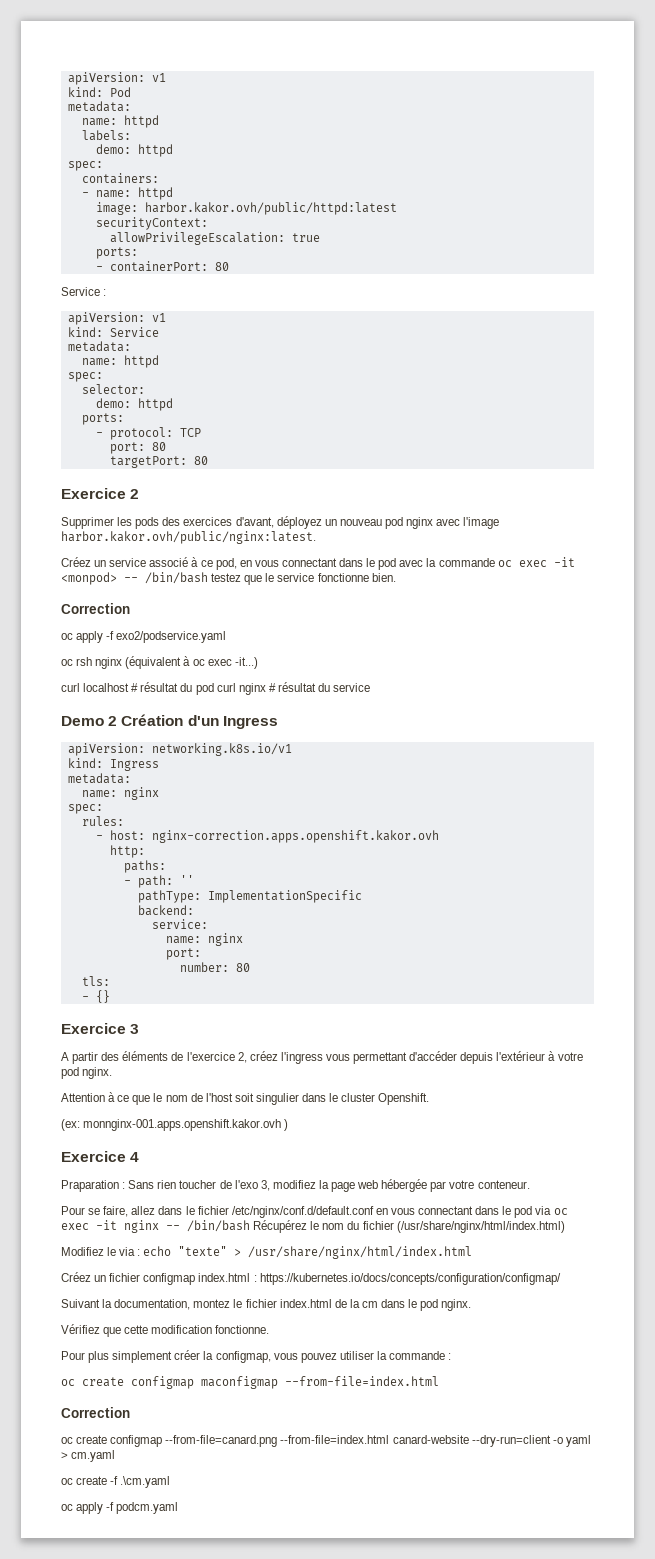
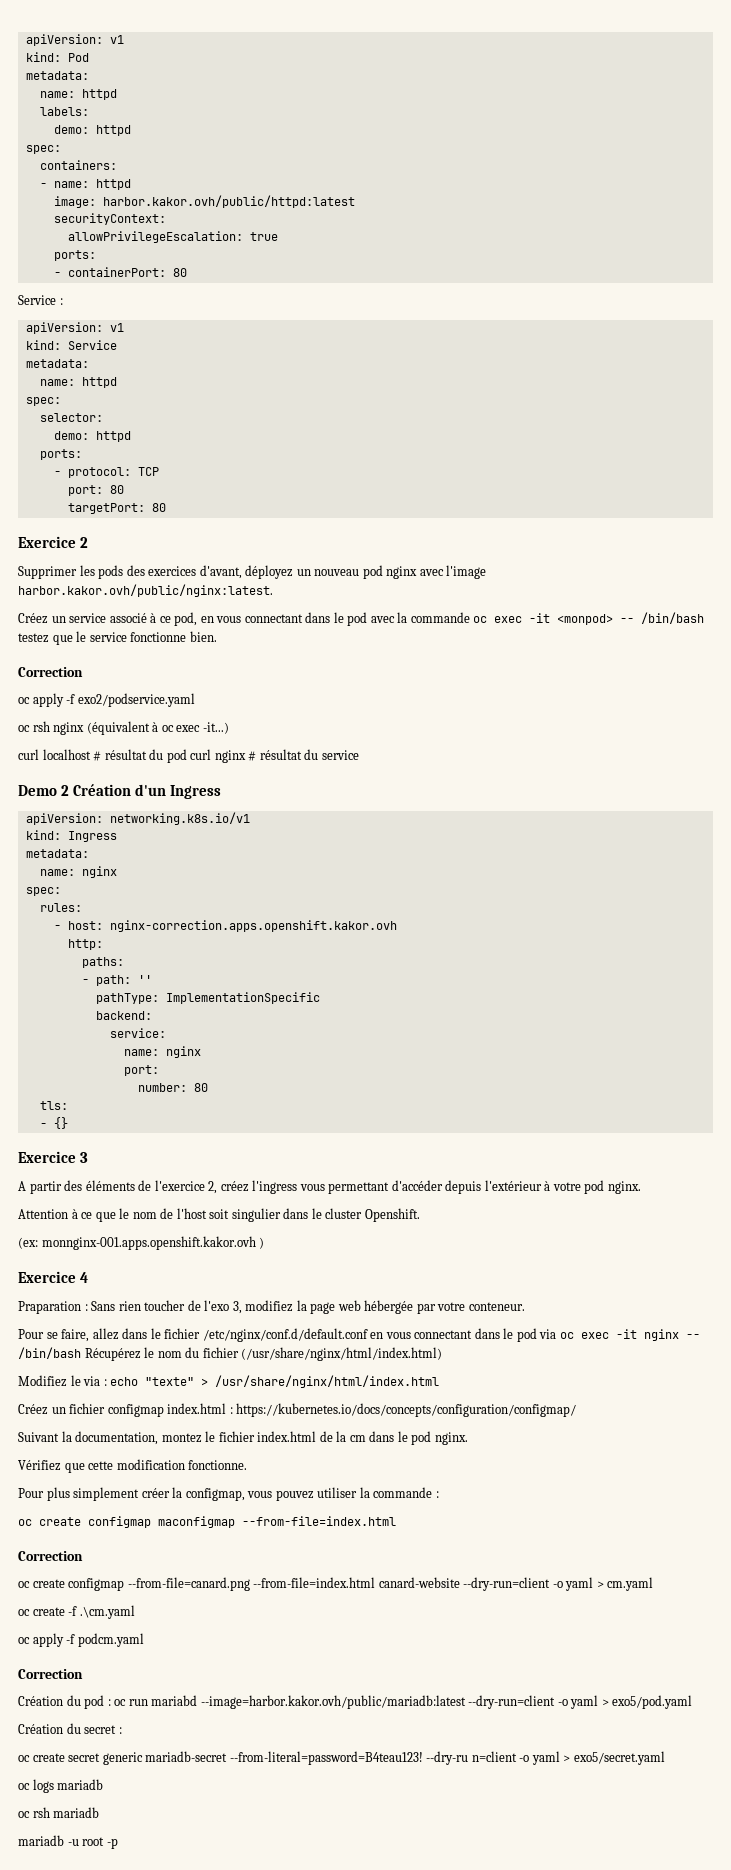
(179, 1508) none -> [18,1669,83,1679] [18,1695,693,1709] [18,1723,122,1734] [18,1751,665,1765] [18,1779,104,1793] [18,1807,100,1818] [18,1835,118,1849] // Correction // Création du pod : oc run mariabd --image=harbor.kakor.ovh/public/mariadb:latest --dry-run=client -o yaml > exo5/pod.yaml // Création du secret : // oc create secret generic mariadb-secret --from-literal=password=B4teau123! --dry-ru n=client -o yaml > exo5/secret.yaml // oc logs mariadb // oc rsh mariadb // mariadb -u root -p

